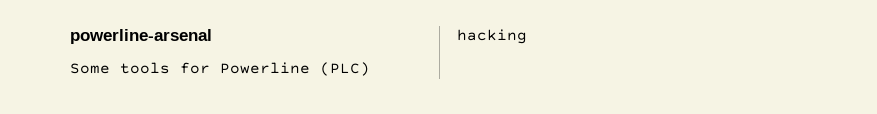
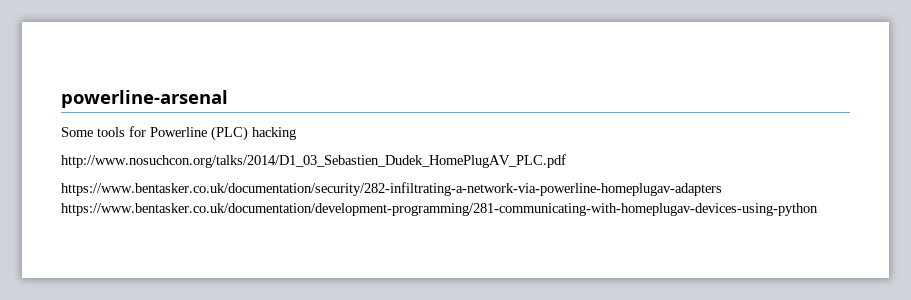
(527, 36) none -> [61,154,566,168] [61,182,722,196] [61,203,818,216] // http://www.nosuchcon.org/talks/2014/D1_03_Sebastien_Dudek_HomePlugAV_PLC.pdf // https://www.bentasker.co.uk/documentation/security/282-infiltrating-a-network-via-powerline-homeplugav-adapters https://www.bentasker.co.uk/documentation/development-programming/281-communicating-with-homeplugav-devices-using-python

